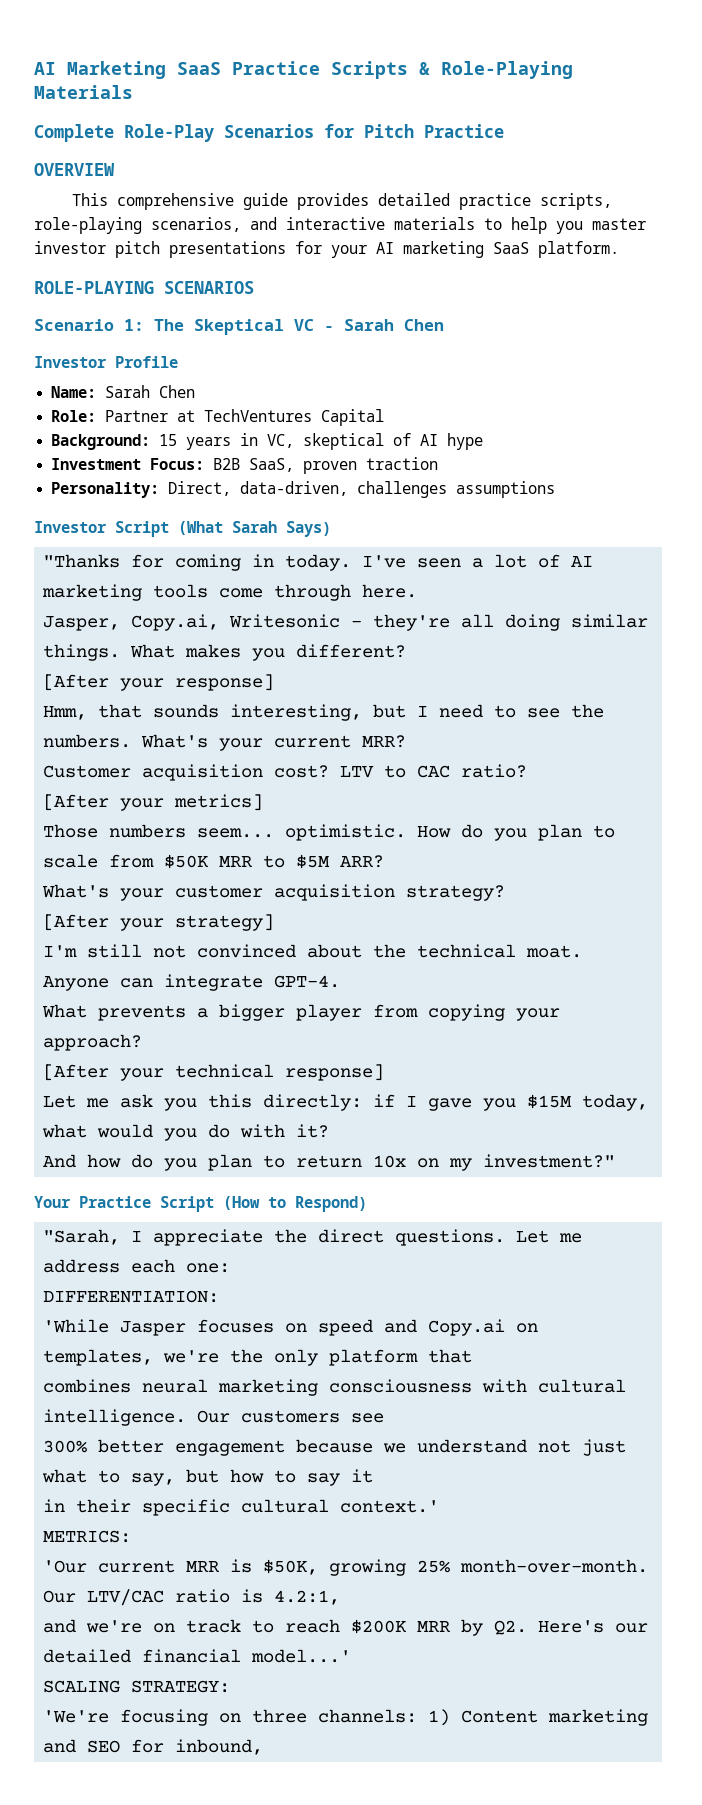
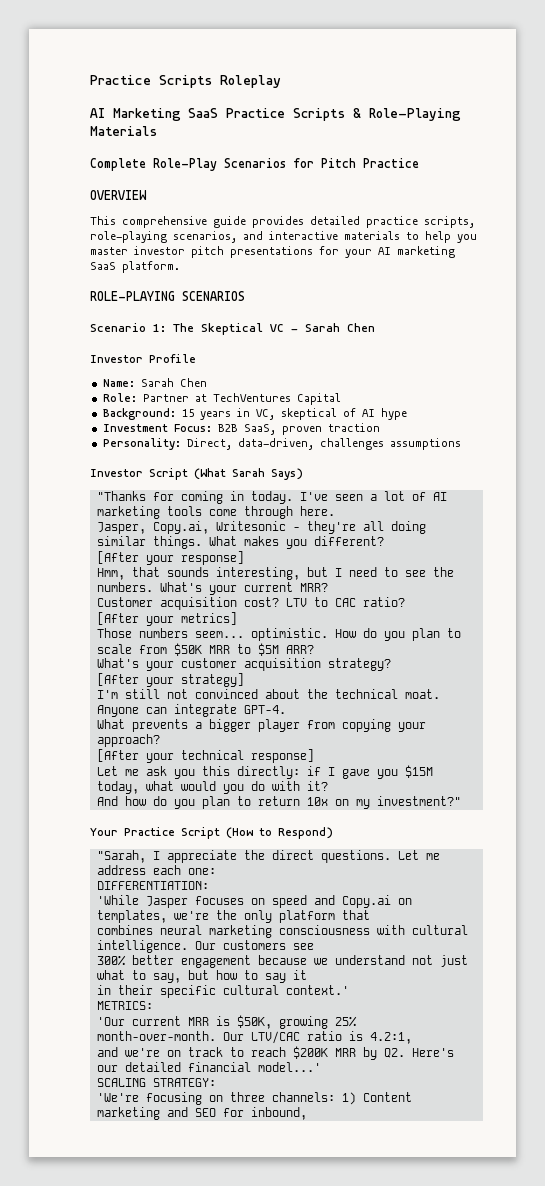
(34, 68) none -> [90,75,281,88] Practice Scripts Roleplay //

